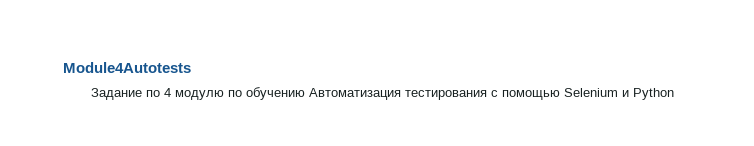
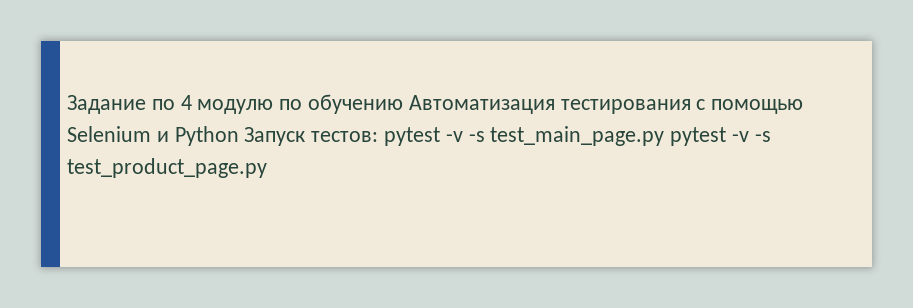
[63,62,191,73] Module4Autotests // -> (67, 104) none
(675, 94) none -> [244,126,771,146] [67,158,267,178] Запуск тестов: pytest -v -s test_main_page.py pytest -v -s test_product_page.py

